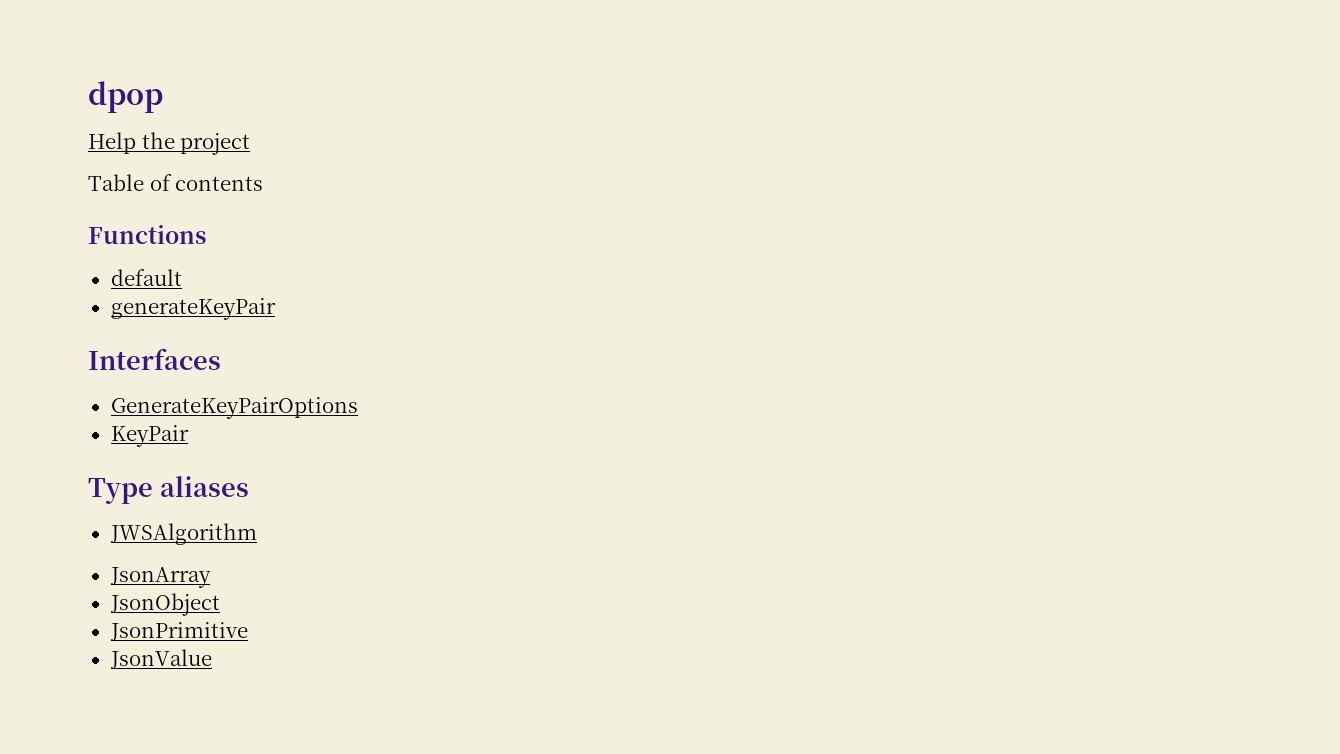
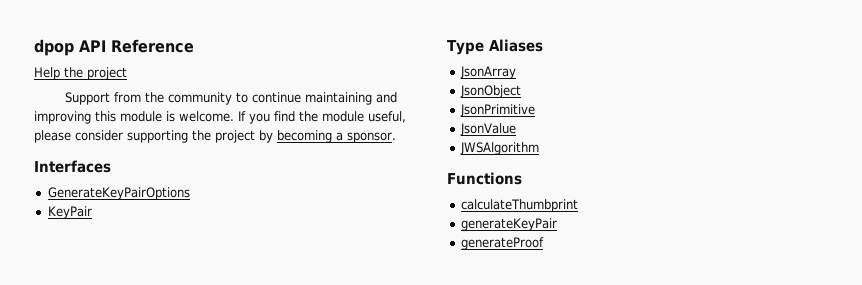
(163, 97) none -> [79,39,194,53] API Reference
[88,174,264,191] [88,225,206,244] [110,269,182,286] [110,298,276,320] Table of contents // Functions // default // generateKeyPair -> [65,92,398,105] [34,111,406,124] [34,130,396,143] Support from the community to continue maintaining and improving this module is welcome. If you find the module useful, please consider supporting the project by becoming a sponsor.
[159,476,249,497] [109,523,257,545] aliases // JWSAlgorithm -> [488,39,543,52] Aliases
(212, 659) none -> [459,142,539,155] [447,172,522,185] [460,199,578,212] [460,218,557,231] [460,237,544,250] // JWSAlgorithm // Functions // calculateThumbprint // generateKeyPair // generateProof

